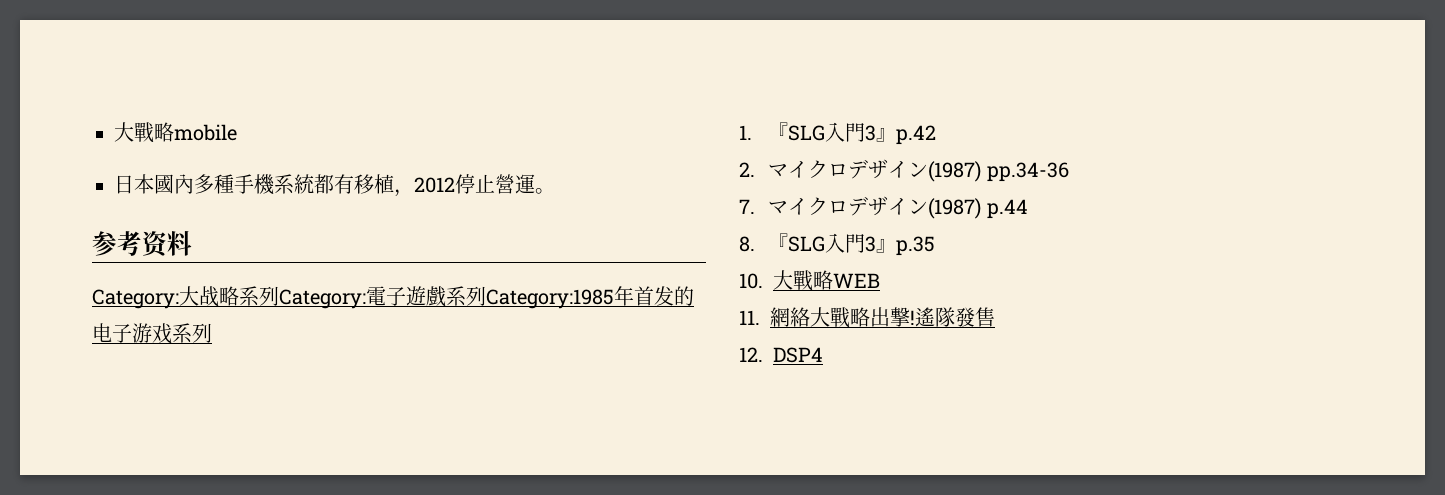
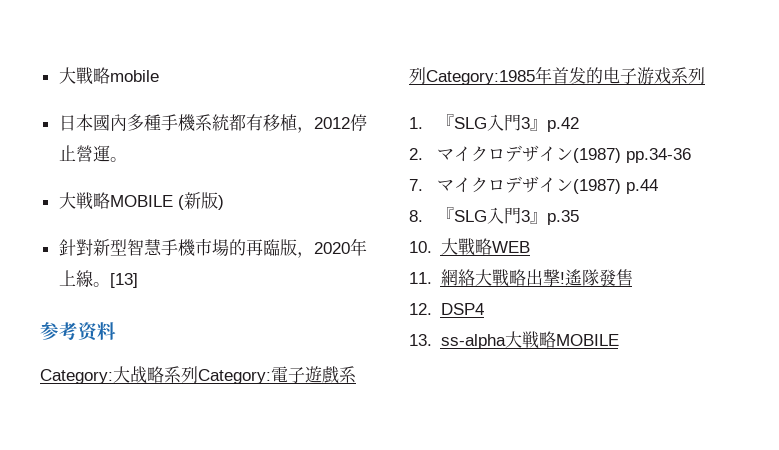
(555, 191) none -> [58,192,224,210] [58,238,367,258] [58,270,138,288] // 大戦略MOBILE (新版) // 針對新型智慧手機市場的再臨版，2020年上線。[13]
(823, 355) none -> [409,331,619,349] // 13. ss-alpha大戦略MOBILE

